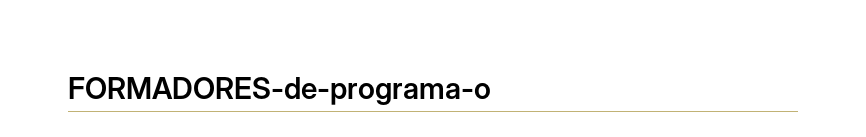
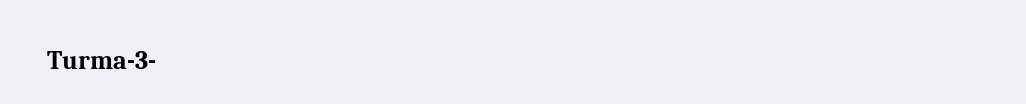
[68,77,491,105] FORMADORES-de-programa-o -> [47,51,156,69] Turma-3-

